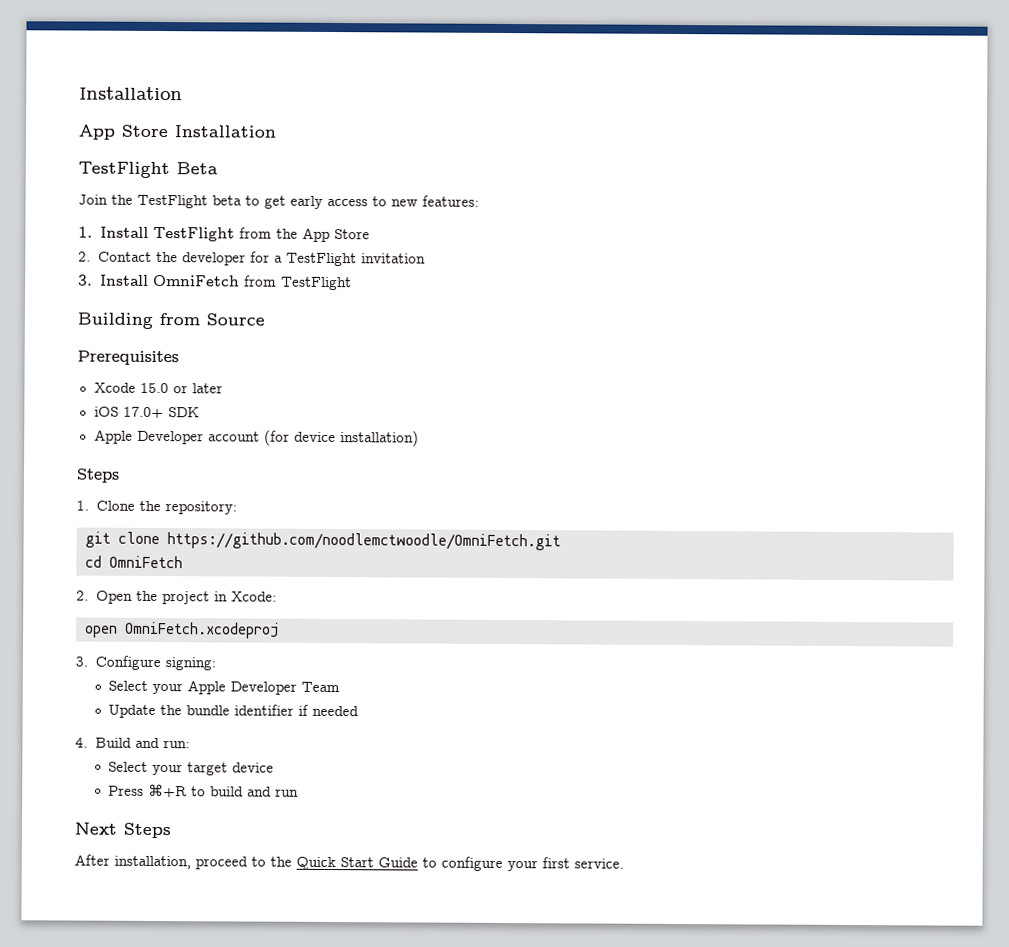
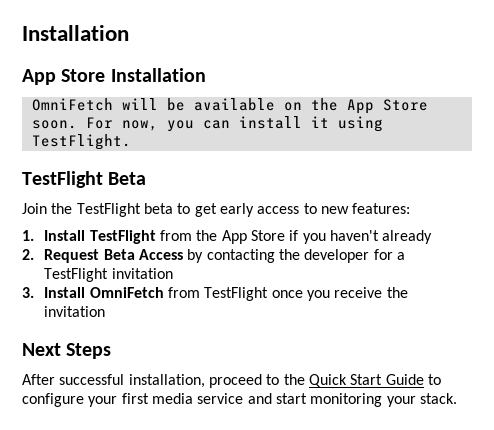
(276, 131) none -> [31,98,428,114] [31,116,383,132] [31,134,131,150] // OmniFetch will be available on the App Store soon. For now, you can install it using TestFlight.
[78,251,152,262] // 2. Contact -> [289,230,433,244] [22,249,275,263] if you haven't already // 2. Request Beta Access by contacting
[77,312,265,329] [77,350,179,366] [93,382,223,394] [93,406,200,419] [93,429,419,447] [76,468,120,483] [76,500,237,515] [85,531,561,551] [85,555,183,569] [76,590,277,605] [85,621,279,639] [75,655,216,671] [108,680,341,695] [108,704,360,719] [75,737,190,749] [108,761,275,776] [108,783,300,798] // Building from Source // Prerequisites // Xcode 15.0 or later // iOS 17.0+ SDK // Apple Developer account (for device installation) // Steps // 1. Clone the repository: // git clone https://github.com/noodlemctwoodle/OmniFetch.git // cd OmniFetch // 2. Open the project in Xcode: // open OmniFetch.xcodeproj // 3. Configure signing: // Select your Apple Developer Team // Update the bundle identifier if needed // 4. Build and run: // Select your target device // Press ⌘+R to build and run -> [271,287,408,301] [44,306,106,317] once you receive the invitation
(110, 860) none -> [59,374,125,385] successful
[574,858,624,869] service. -> [151,393,457,407] media service and start monitoring your stack.

